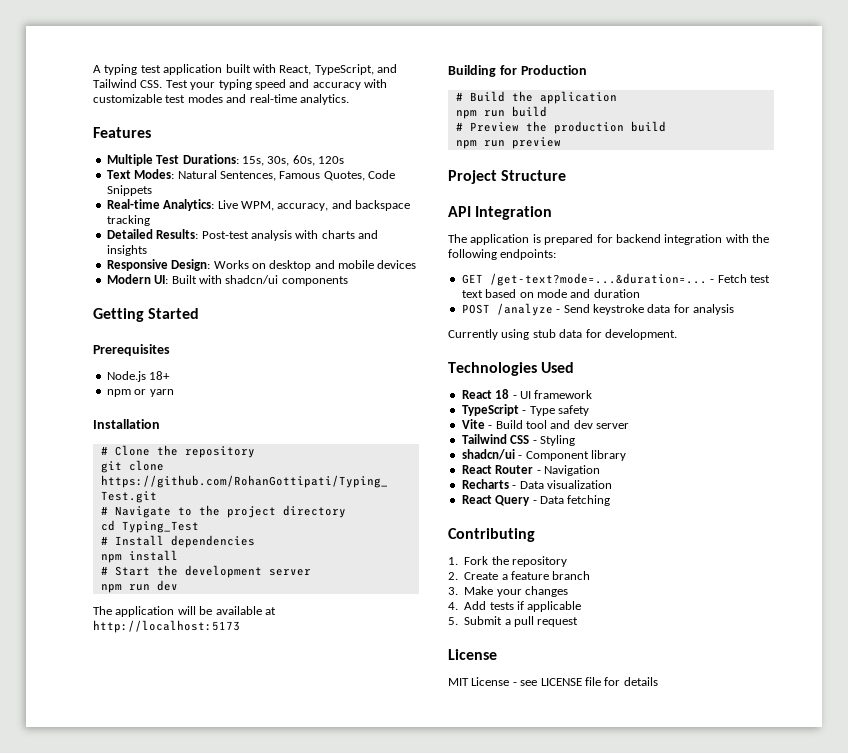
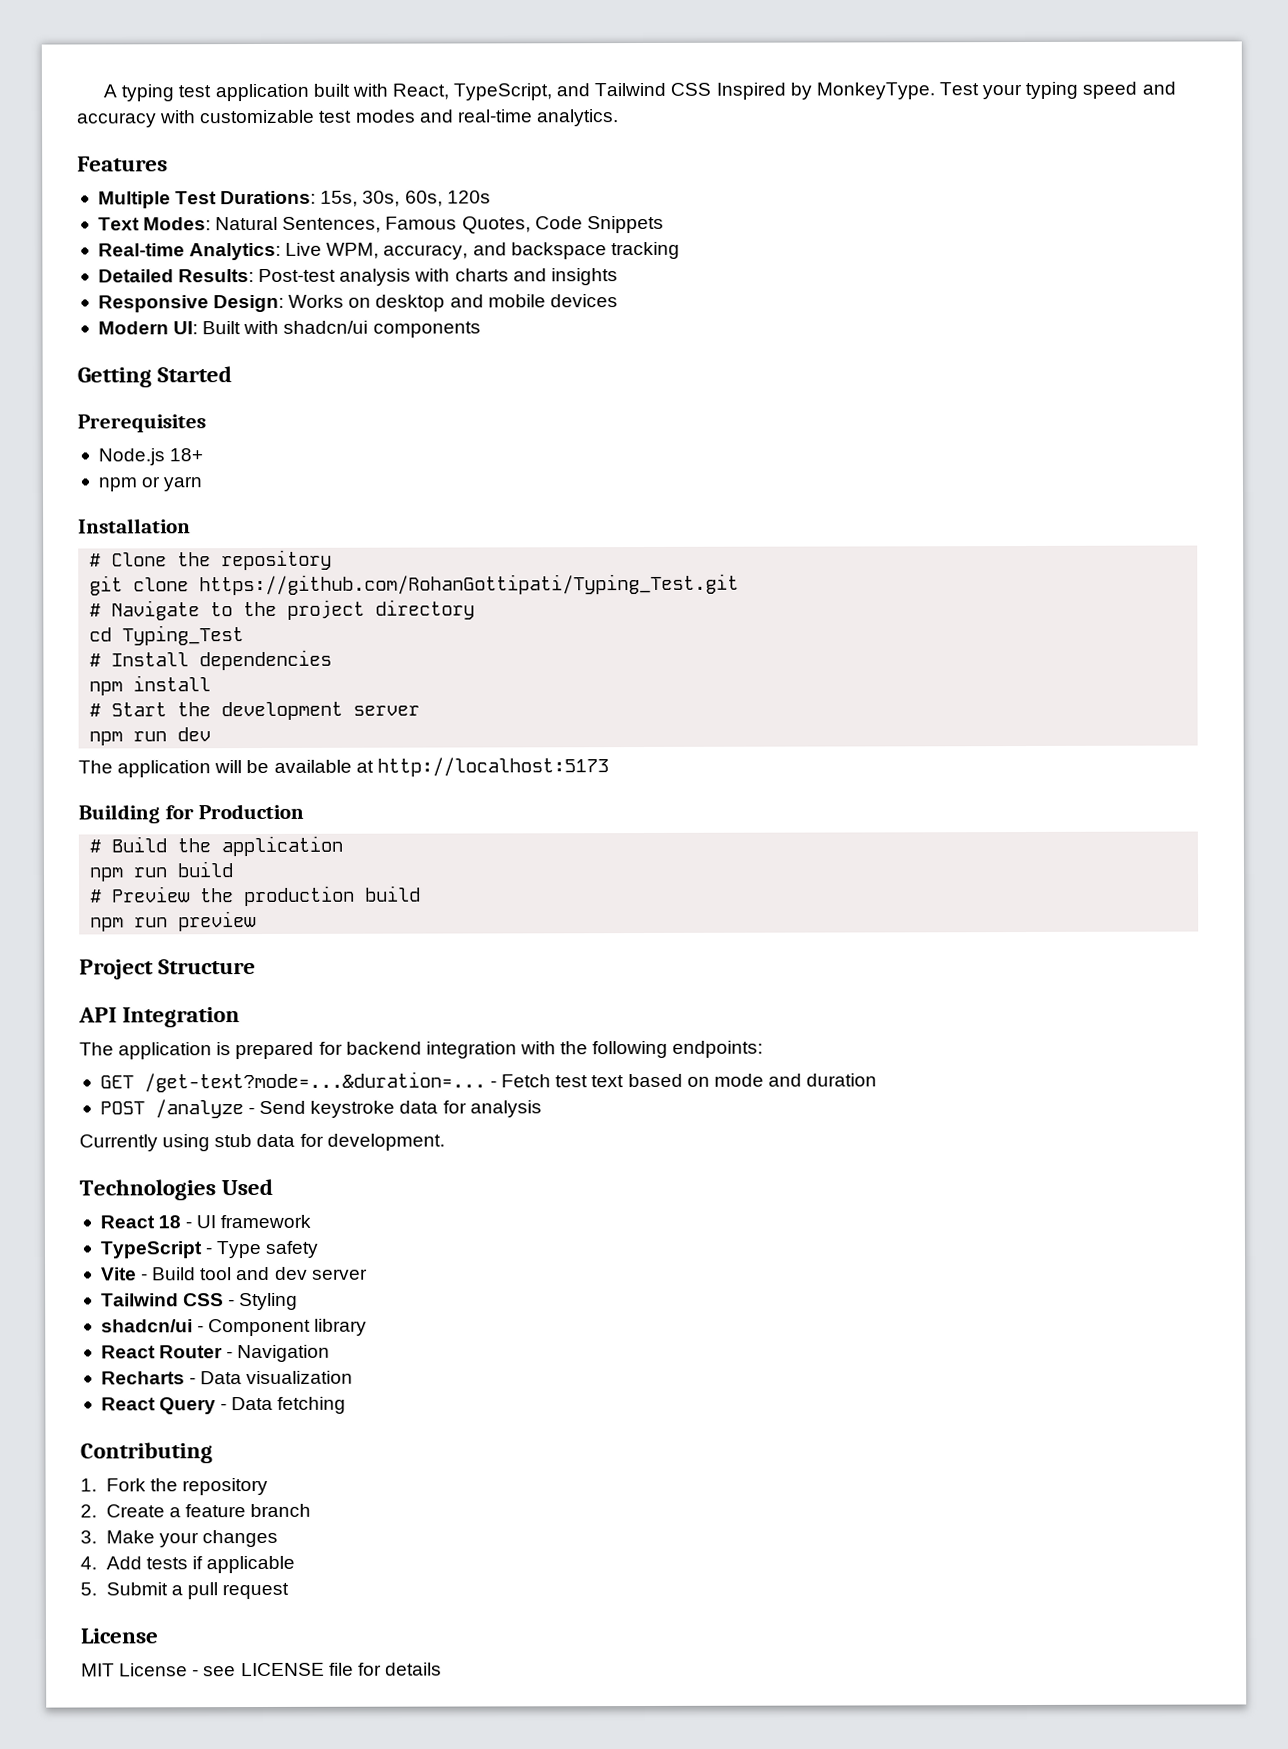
[140,80,163,88] CSS. -> [670,82,935,100] CSS Inspired by MonkeyType.

